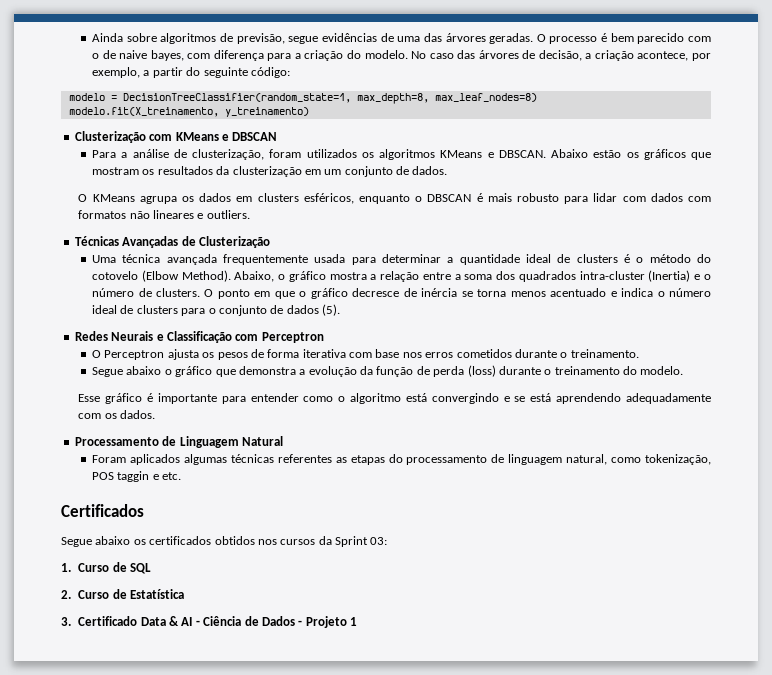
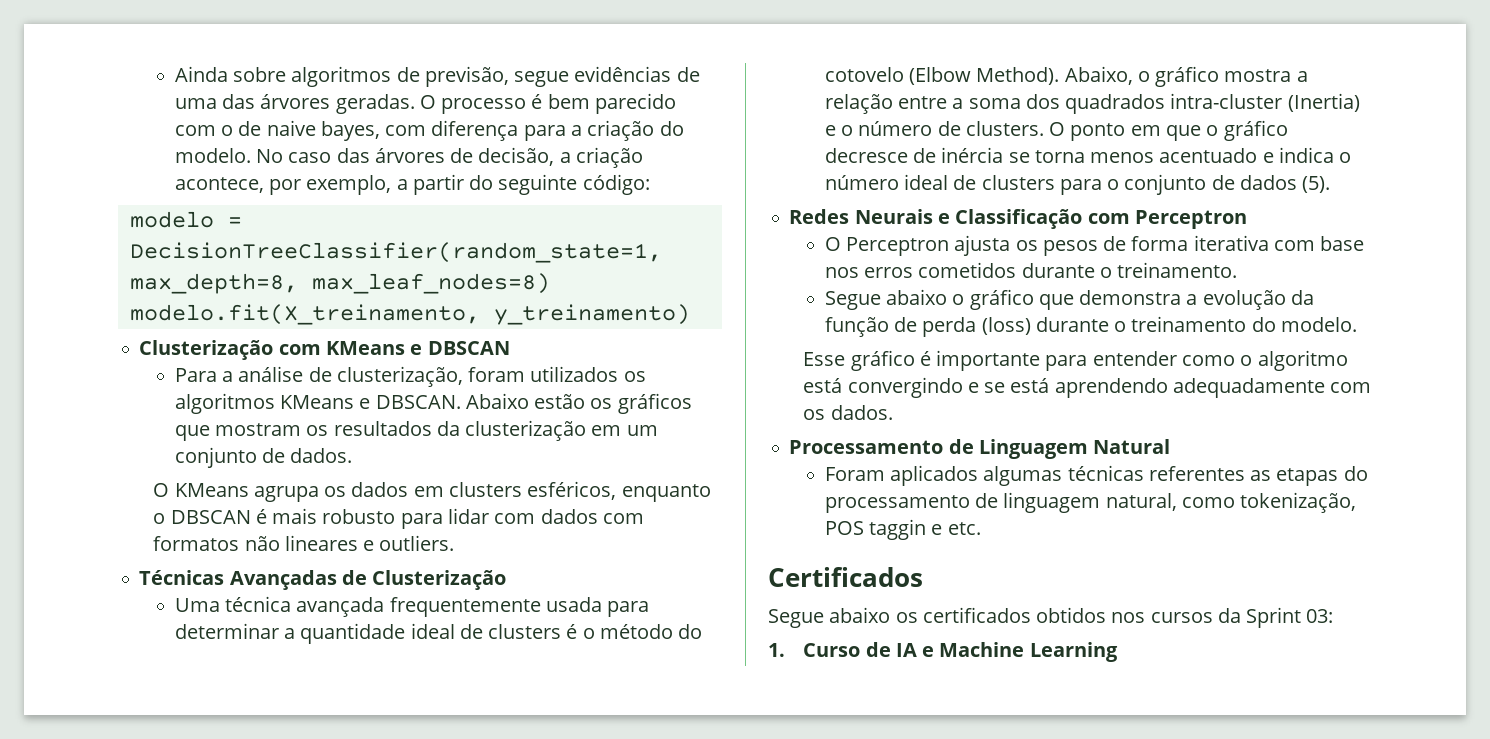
[130,563,152,574] [61,589,185,599] [61,616,358,628] SQL // 2. Curso de Estatística // 3. Certificado Data & AI - Ciência de Dados - Projeto 1 -> [895,642,1118,662] IA e Machine Learning

